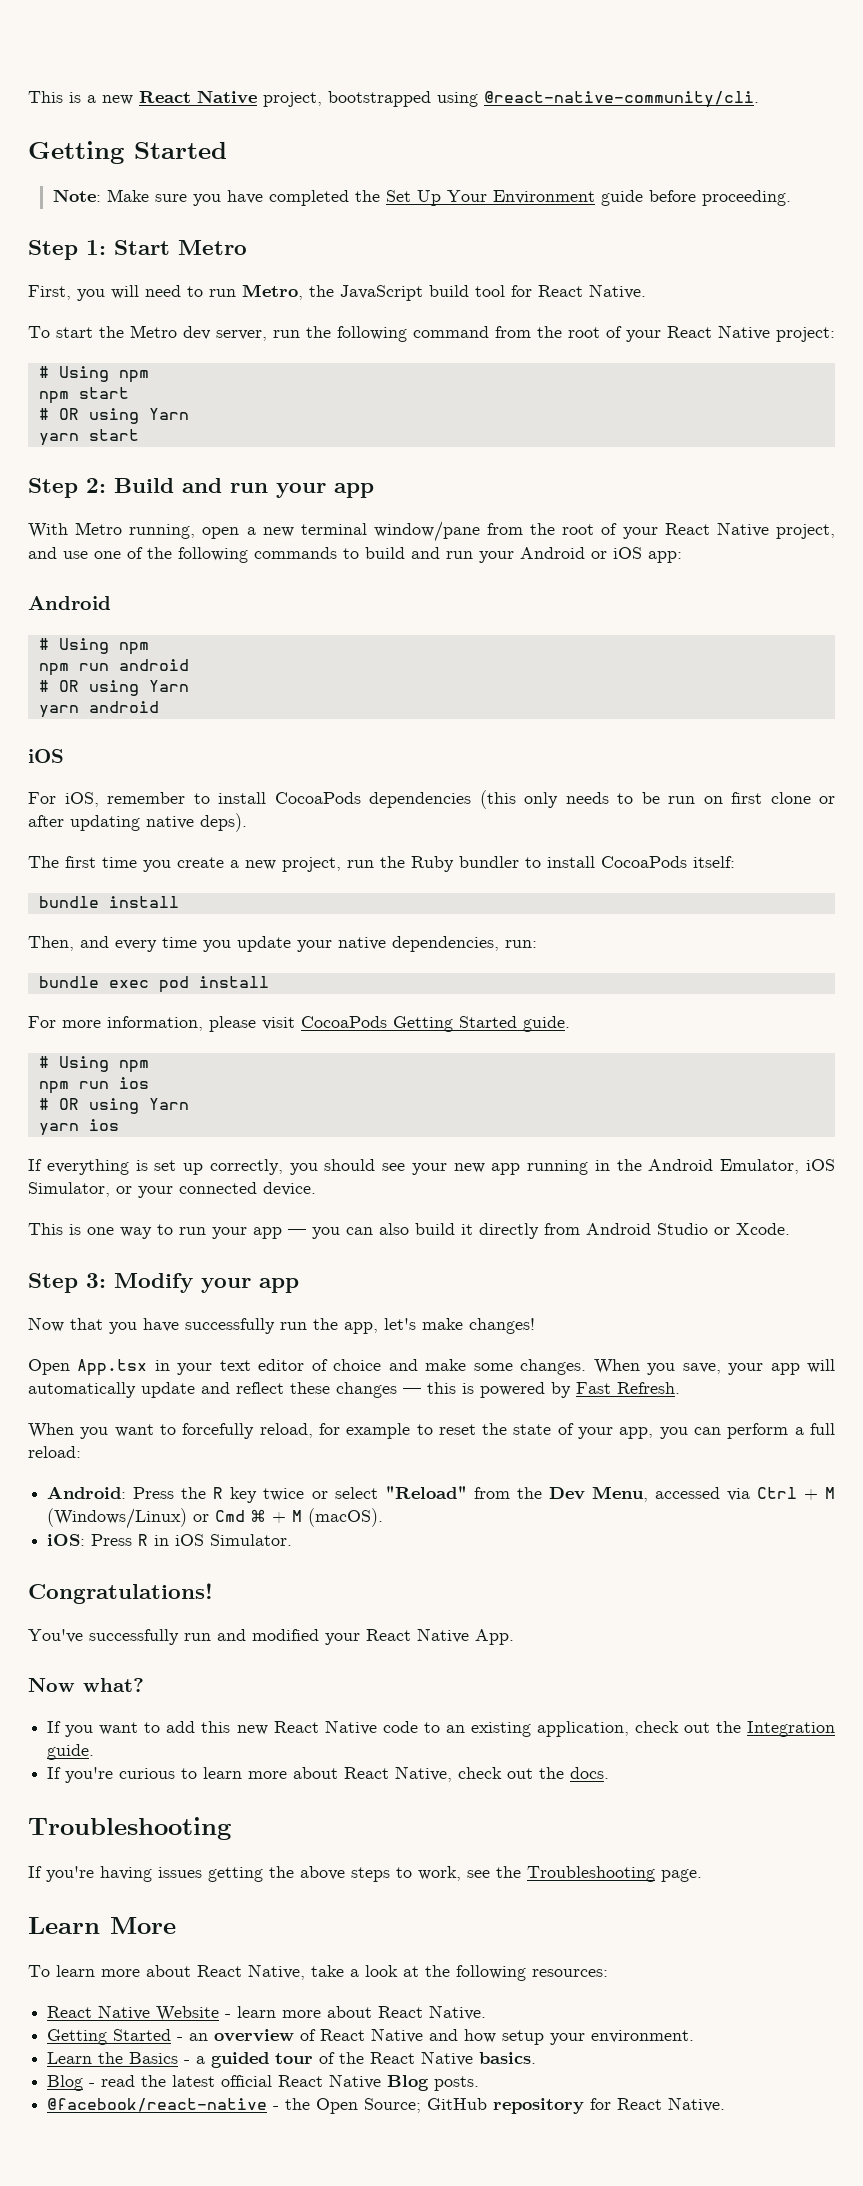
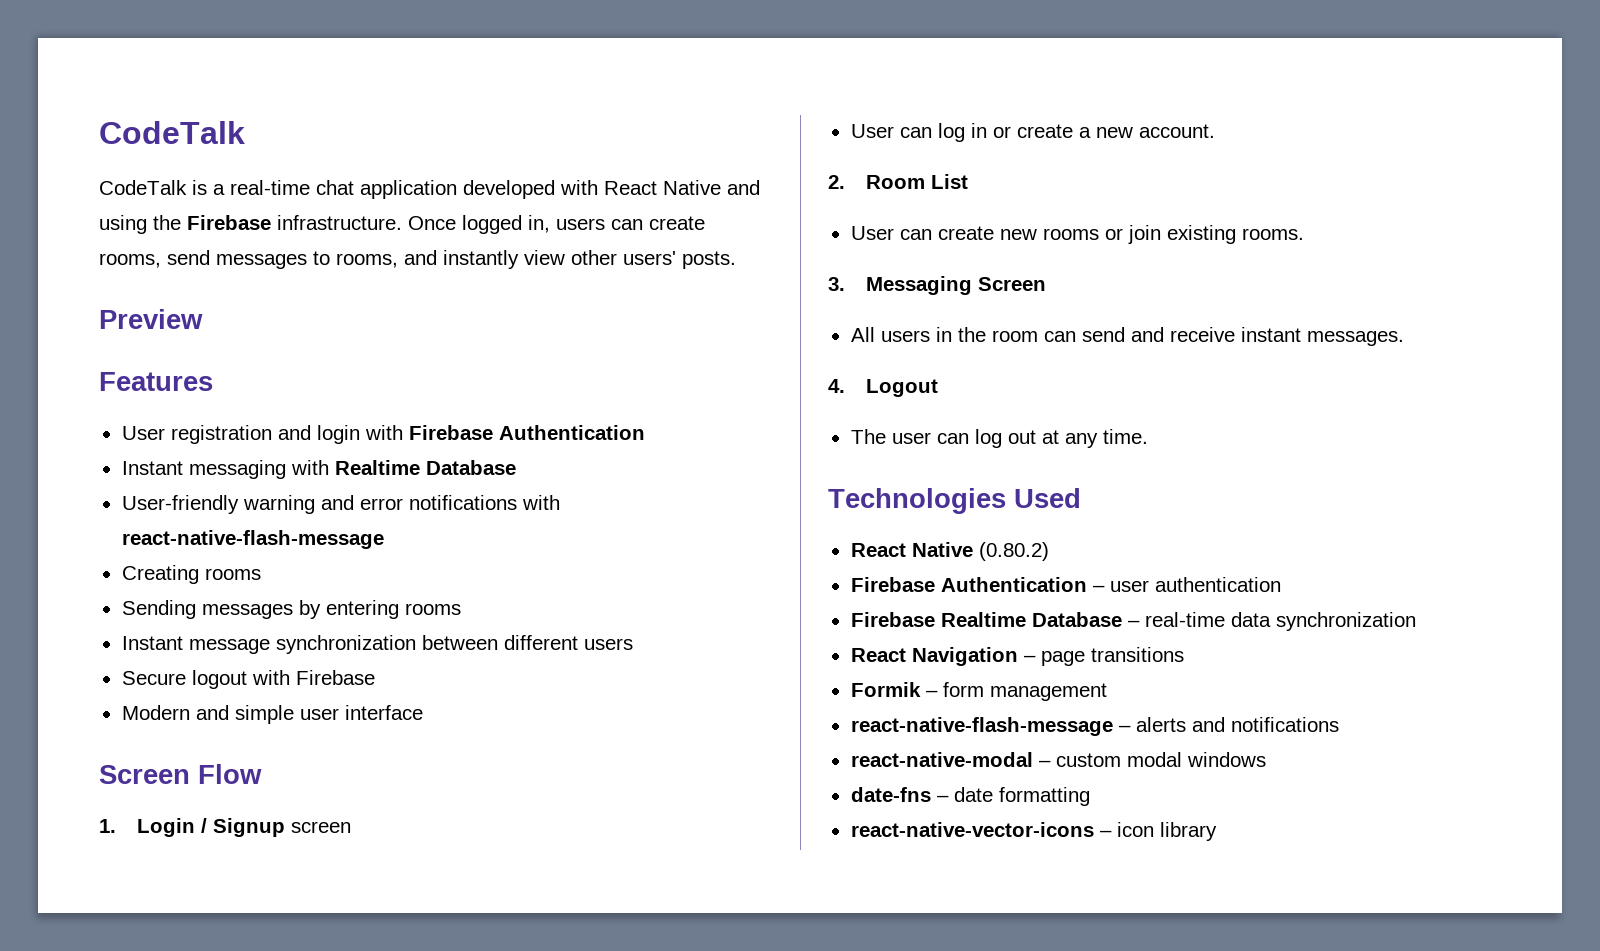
[28,90,759,108] [28,141,227,164] [52,189,791,206] [28,240,247,260] [28,284,646,301] [28,325,835,342] [38,366,149,383] [38,387,129,404] [38,408,189,424] [38,429,139,446] [28,478,374,498] [28,521,835,542] [28,547,682,563] [28,596,111,610] [38,638,149,655] [38,659,189,676] [38,680,189,696] [38,701,159,718] [28,749,64,763] [28,790,835,809] [28,813,247,832] [28,856,735,872] [38,896,179,908] [28,936,537,952] [38,976,269,993] [28,1016,570,1032] [38,1056,149,1073] [38,1077,149,1094] [38,1098,189,1114] [38,1119,119,1136] [28,1159,835,1175] [28,1182,316,1198] [28,1223,790,1239] [28,1273,299,1293] [28,1317,535,1334] [28,1359,836,1376] [28,1382,680,1398] [28,1423,835,1439] [28,1446,81,1458] [47,1486,835,1503] [47,1508,384,1529] [47,1534,293,1546] [28,1583,213,1604] [28,1628,514,1645] [28,1678,144,1692] [47,1720,835,1737] [47,1744,95,1760] [47,1766,610,1783] [28,1817,231,1840] [28,1866,702,1882] [28,1917,176,1934] [28,1964,608,1981] [47,2005,487,2021] [47,2028,695,2045] [47,2051,537,2068] [47,2074,480,2091] [47,2097,726,2114] This is a new React Native project, bootstrapped using @react-native-community/cli. // Getting Started // Note: Make sure you have completed the Set Up Your Environment guide before proceeding. // Step 1: Start Metro // First, you will need to run Metro, the JavaScript build tool for React Native. // To start the Metro dev server, run the following command from the root of your React Native project: // # Using npm // npm start // # OR using Yarn // yarn start // Step 2: Build and run your app // With Metro running, open a new terminal window/pane from the root of your React Native project, and use one of the following commands to build and run your Android or iOS app: // Android // # Using npm // npm run android // # OR using Yarn // yarn android // iOS // For iOS, remember to install CocoaPods dependencies (this only needs to be run on first clone or after updating native deps). // The first time you create a new project, run the Ruby bundler to install CocoaPods itself: // bundle install // Then, and every time you update your native dependencies, run: // bundle exec pod install // For more information, please visit CocoaPods Getting Started guide. // # Using npm // npm run ios // # OR using Yarn // yarn ios // If everything is set up correctly, you should see your new app running in the Android Emulator, iOS Simulator, or your connected device. // This is one way to run your app — you can also build it directly from Android Studio or Xcode. // Step 3: Modify your app // Now that you have successfully run the app, let's make changes! // Open App.tsx in your text editor of choice and make some changes. When you save, your app will automatically update and reflect these changes — this is powered by Fast Refresh. // When you want to forcefully reload, for example to reset the state of your app, you can perform a full reload: // Android: Press the R key twice or select "Reload" from the Dev Menu, accessed via Ctrl + M (Windows/Linux) or Cmd ⌘ + M (macOS). // iOS: Press R in iOS Simulator. // Congratulations! // You've successfully run and modified your React Native App. // Now what? // If you want to add this new React Native code to an existing application, check out the Integration guide. // If you're curious to learn more about React Native, check out the docs. // Troubleshooting // If you're having issues getting the above steps to work, see the Troubleshooting page. // Learn More // To learn more about React Native, take a look at the following resources: // React Native Website - learn more about React Native. // Getting Started - an overview of React Native and how setup your environment. // Learn the Basics - a guided tour of the React Native basics. // Blog - read the latest official React Native Blog posts. // @facebook/react-native - the Open Source; GitHub repository for React Native. -> [99,121,245,144] [99,180,760,199] [99,215,705,234] [99,250,736,269] [99,309,203,329] [99,372,213,391] [121,425,645,444] [121,460,516,479] [121,495,560,514] [121,530,384,549] [121,565,261,584] [121,600,461,619] [121,635,633,654] [121,670,375,689] [121,705,423,724] [99,764,262,784] [99,818,351,837] [850,123,1215,142] [828,174,968,189] [850,225,1304,244] [828,276,1046,295] [850,327,1404,346] [828,379,938,397] [850,429,1148,448] [828,488,1081,514] [850,542,1049,561] [850,577,1281,592] [850,612,1416,631] [850,647,1184,666] [850,682,1107,701] [850,717,1339,736] [850,752,1266,767] [850,787,1090,806] [850,822,1217,841] CodeTalk // CodeTalk is a real-time chat application developed with React Native and using the Firebase infrastructure. Once logged in, users can create rooms, send messages to rooms, and instantly view other users' posts. // Preview // Features // User registration and login with Firebase Authentication // Instant messaging with Realtime Database // User-friendly warning and error notifications with react-native-flash-message // Creating rooms // Sending messages by entering rooms // Instant message synchronization between different users // Secure logout with Firebase // Modern and simple user interface // Screen Flow // 1. Login / Signup screen // User can log in or create a new account. // 2. Room List // User can create new rooms or join existing rooms. // 3. Messaging Screen // All users in the room can send and receive instant messages. // 4. Logout // The user can log out at any time. // Technologies Used // React Native (0.80.2) // Firebase Authentication – user authentication // Firebase Realtime Database – real-time data synchronization // React Navigation – page transitions // Formik – form management // react-native-flash-message – alerts and notifications // react-native-modal – custom modal windows // date-fns – date formatting // react-native-vector-icons – icon library

